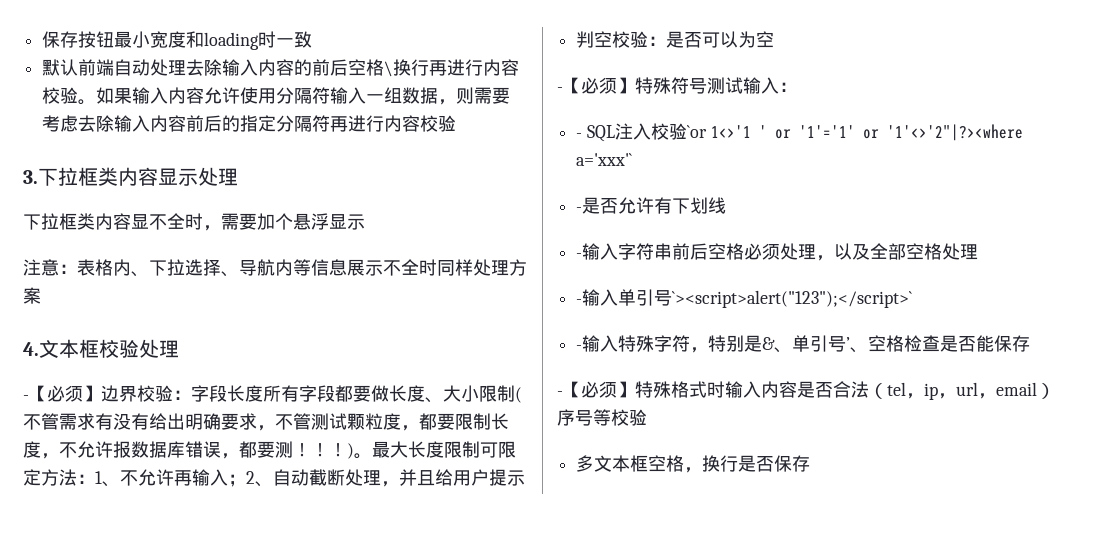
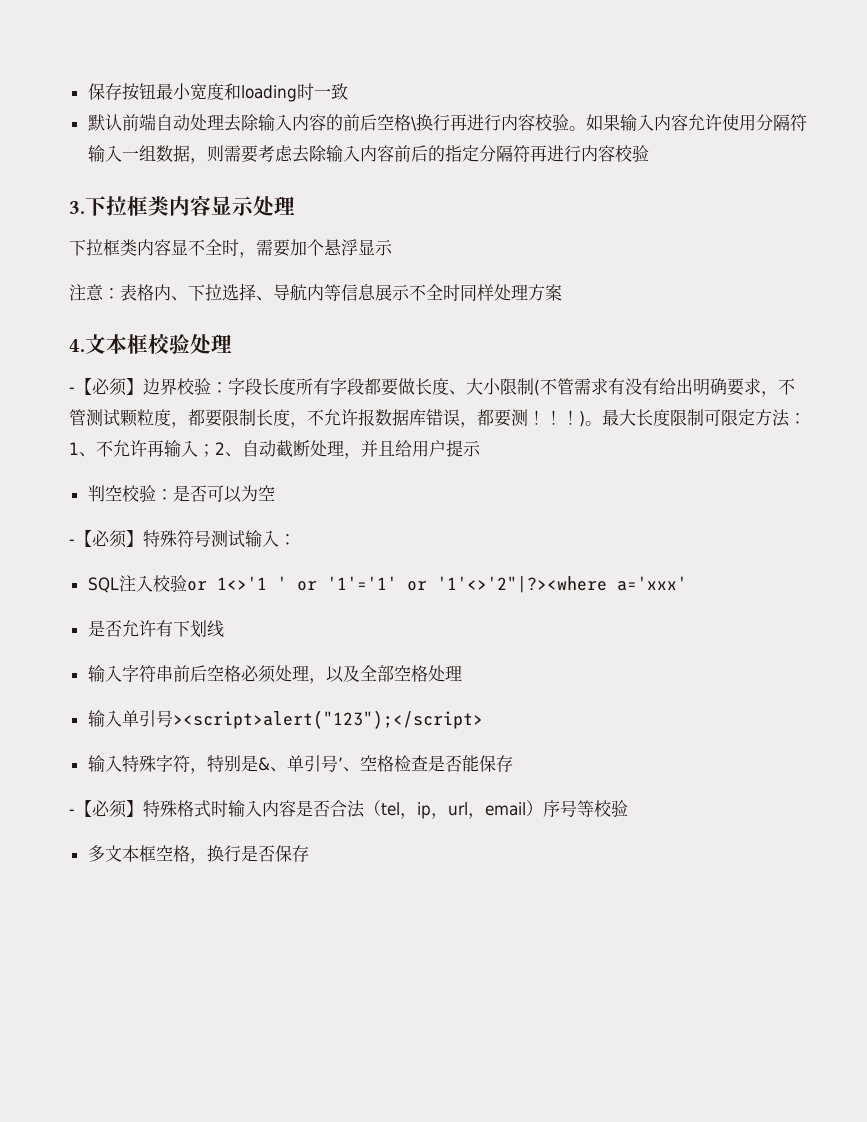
[576,133,583,138] - -> (296, 539) none
[686,125,707,138] `or -> [186,581,207,591] or
[576,153,633,166] [576,207,583,212] a='xxx'` // - -> [616,576,687,591] a='xxx' //
[576,253,583,258] - -> (224, 629) none
[576,299,583,304] - -> (462, 673) none
[672,290,913,308] [576,345,583,350] `><script>alert("123");</script>` // - -> [172,710,483,729] ><script>alert("123");</script> //

